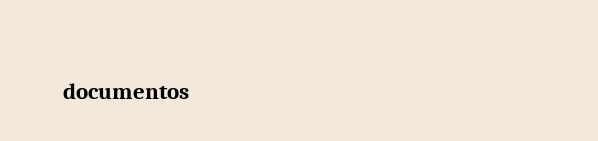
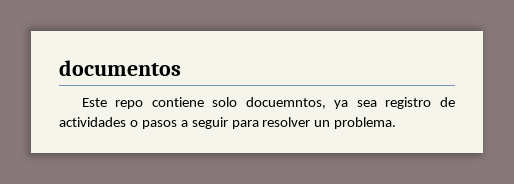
(189, 91) none -> [81,97,456,109] [59,117,397,129] // Este repo contiene solo docuemntos, ya sea registro de actividades o pasos a seguir para resolver un problema.

